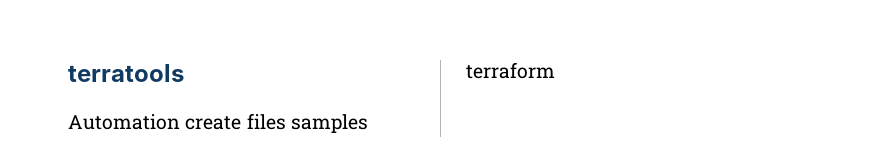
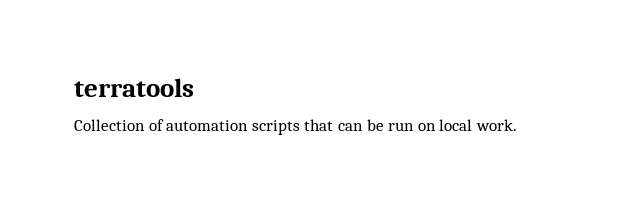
[68,113,368,133] [466,62,555,79] Automation create files samples terraform -> [74,119,517,135] Collection of automation scripts that can be run on local work.

